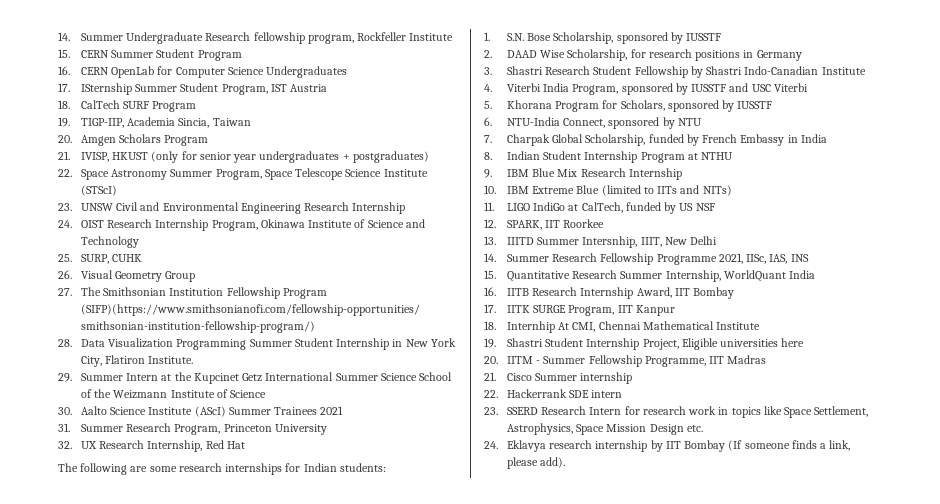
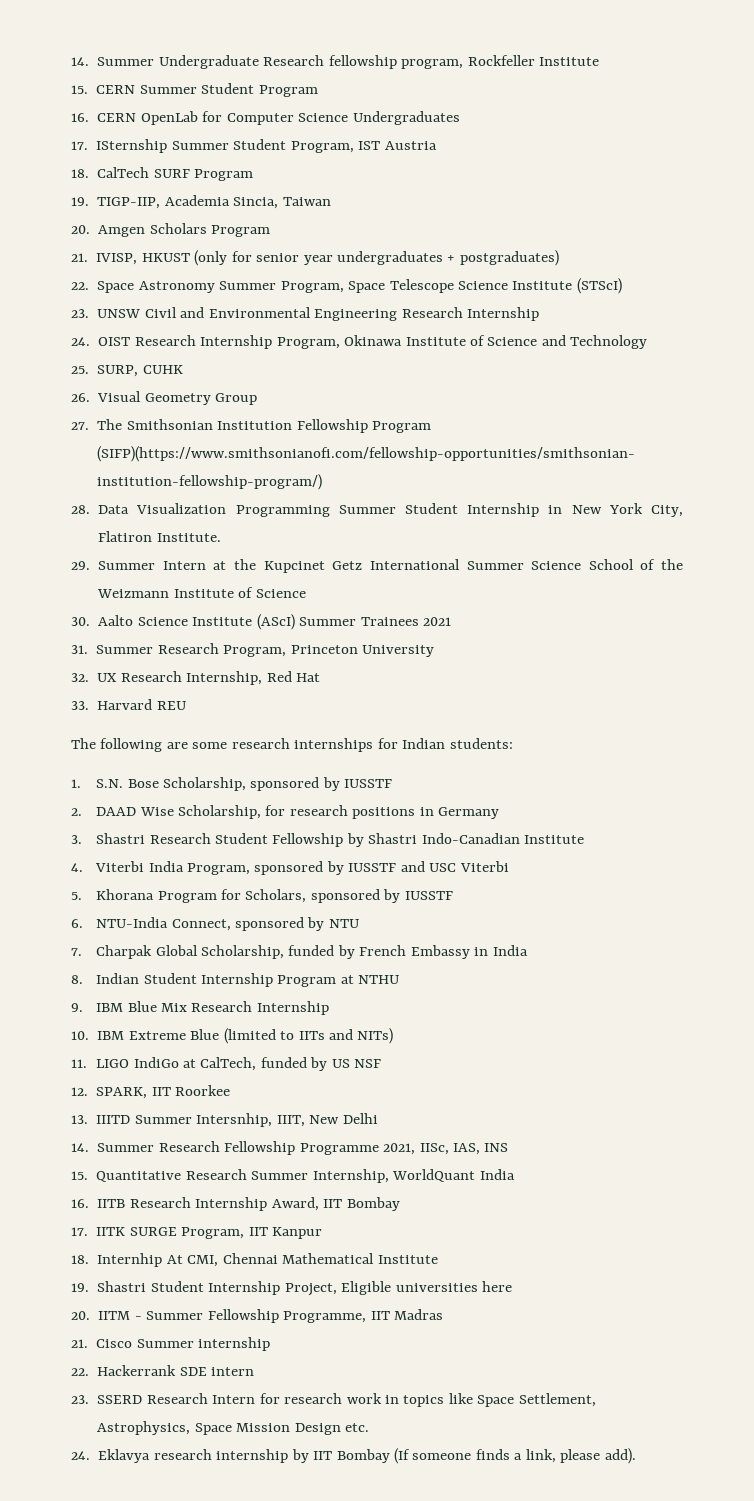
(245, 445) none -> [71,699,186,710] // 33. Harvard REU

